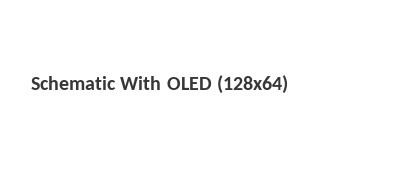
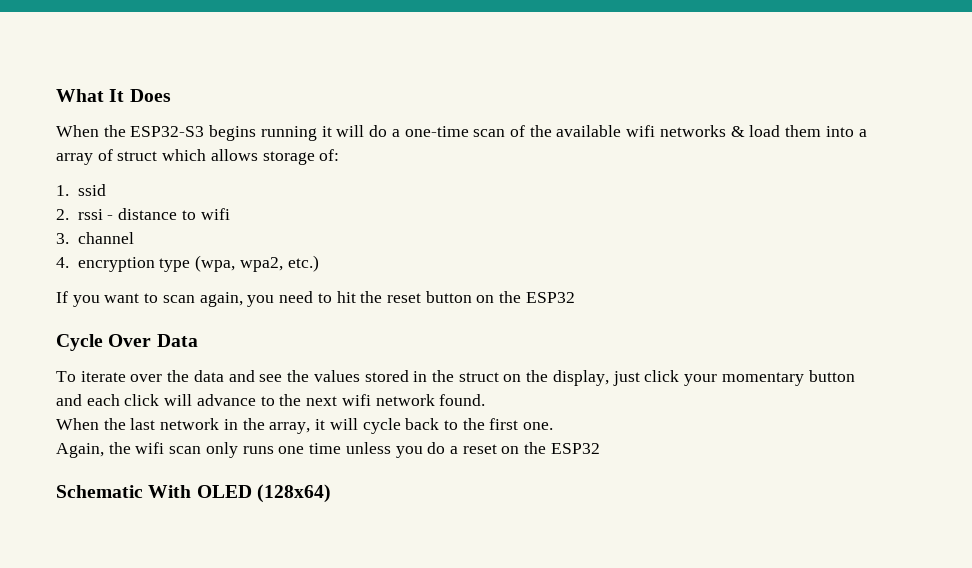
(31, 83) none -> [56,89,171,102] [56,125,867,141] [56,149,340,165] [56,184,106,196] [56,208,230,220] [56,232,134,244] [56,255,319,272] [56,291,575,307] [56,334,198,351] [56,370,855,386] [56,394,486,406] [56,418,554,434] [56,442,600,458] What It Does // When the ESP32-S3 begins running it will do a one-time scan of the available wifi networks & load them into a array of struct which allows storage of: // 1. ssid // 2. rssi - distance to wifi // 3. channel // 4. encryption type (wpa, wpa2, etc.) // If you want to scan again, you need to hit the reset button on the ESP32 // Cycle Over Data // To iterate over the data and see the values stored in the struct on the display, just click your momentary button and each click will advance to the next wifi network found. // When the last network in the array, it will cycle back to the first one. // Again, the wifi scan only runs one time unless you do a reset on the ESP32 //

